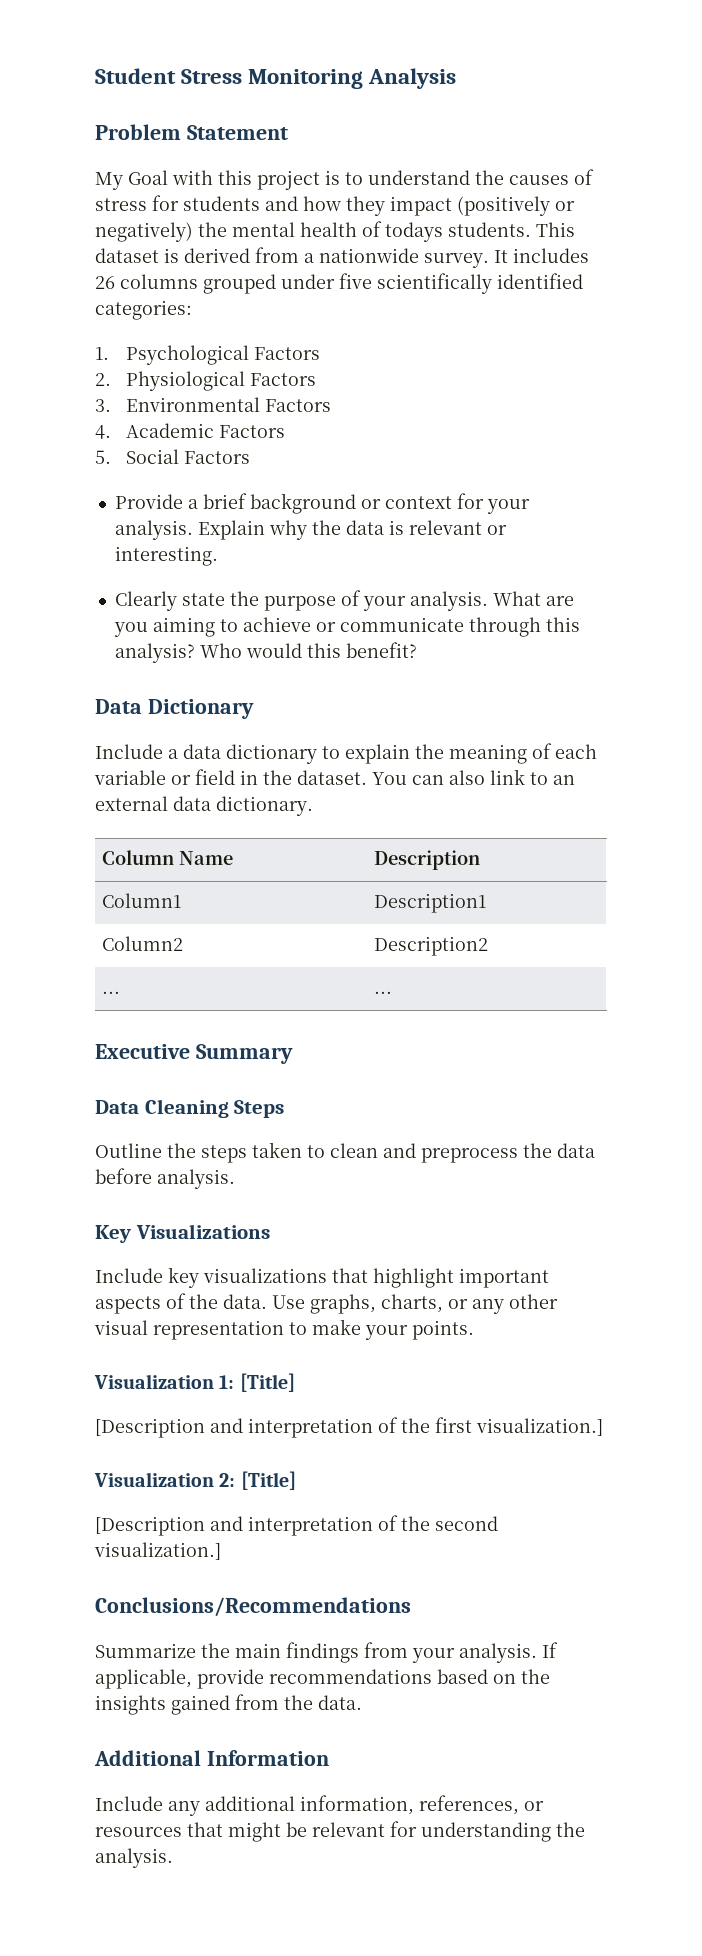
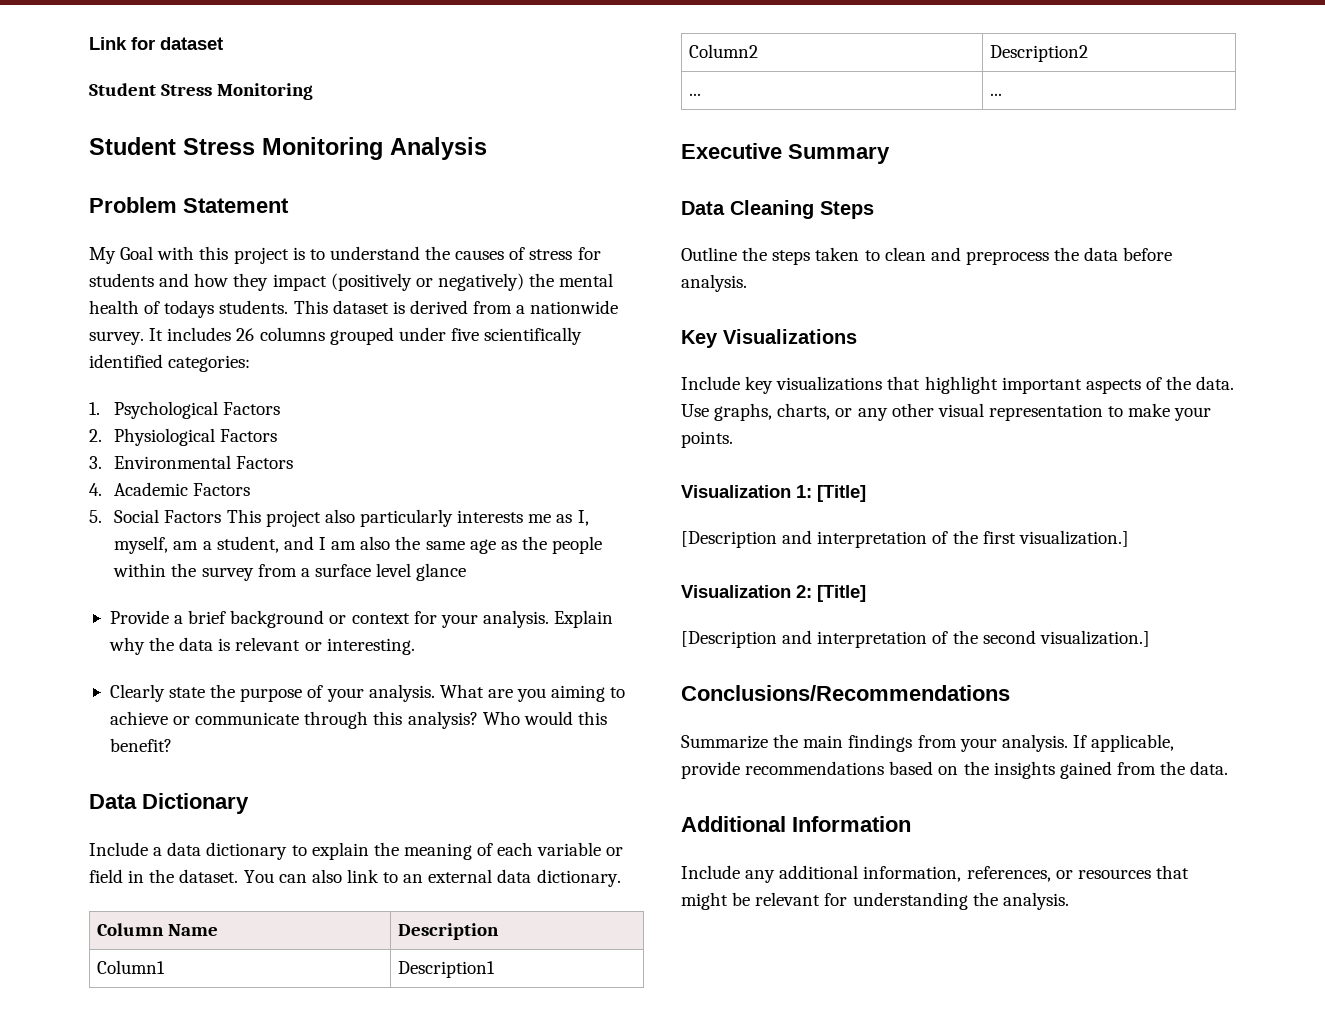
(95, 76) none -> [89,37,223,50] [89,83,314,100] Link for dataset // Student Stress Monitoring //
(251, 457) none -> [226,509,589,527] [114,536,603,554] [113,563,467,581] This project also particularly interests me as I, myself, am a student, and I am also the same age as the people within the survey from a surface level glance

